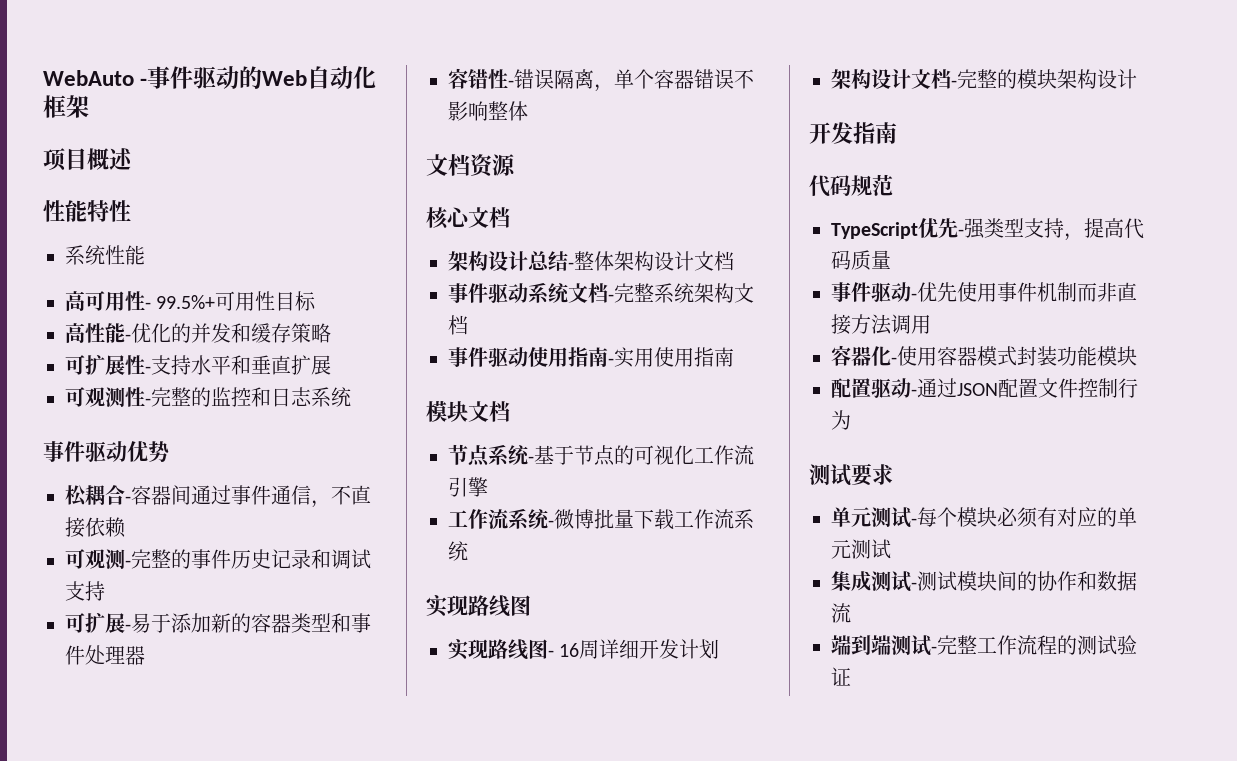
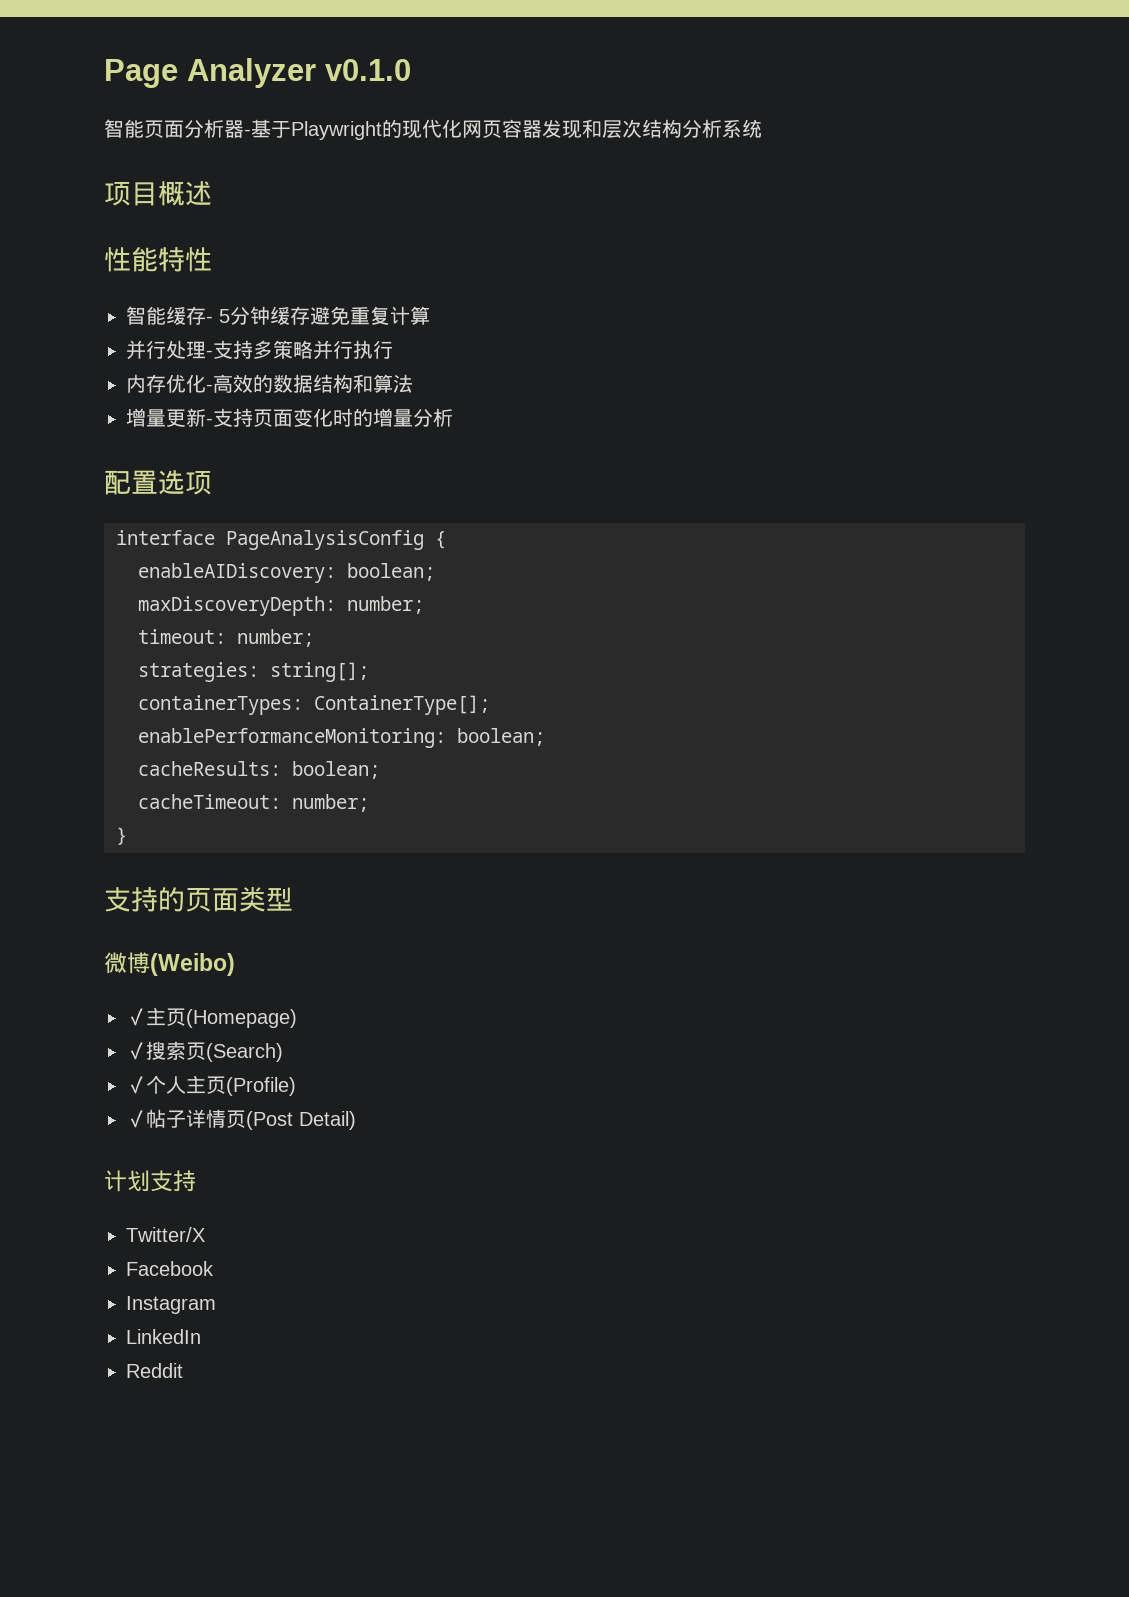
[43,66,377,89] [43,95,89,118] WebAuto -事件驱动的Web自动化框架 -> [104,58,411,88] [104,119,762,140] Page Analyzer v0.1.0 // 智能页面分析器-基于Playwright的现代化网页容器发现和层次结构分析系统
[65,245,145,265] [65,291,317,311] [65,323,331,343] [65,355,331,375] [65,387,351,407] [43,441,169,462] [65,485,371,508] [65,517,126,538] [65,549,371,569] [65,581,105,601] [65,613,371,633] [65,645,145,665] [448,68,754,92] [448,101,528,121] [426,154,516,178] [426,207,510,230] [448,251,734,271] [448,282,754,304] [448,315,468,335] [448,347,734,368] [426,401,510,422] [448,444,754,467] [448,477,488,497] [448,508,754,530] [448,541,468,561] [426,595,531,617] [448,639,720,660] [831,69,1137,89] [809,122,897,144] [809,174,893,197] [831,218,1144,241] [831,250,891,270] [831,282,1137,302] [831,314,931,335] [831,345,1137,366] [831,378,1138,398] [831,410,851,430] [809,463,893,486] [831,507,1137,528] [831,539,891,559] [831,571,1137,592] [831,603,851,623] [831,635,1137,656] [831,667,851,686] 系统性能 // 高可用性- 99.5%+可用性目标 // 高性能-优化的并发和缓存策略 // 可扩展性-支持水平和垂直扩展 // 可观测性-完整的监控和日志系统 // 事件驱动优势 // 松耦合-容器间通过事件通信，不直接依赖 // 可观测-完整的事件历史记录和调试支持 // 可扩展-易于添加新的容器类型和事件处理器 // 容错性-错误隔离，单个容器错误不影响整体 // 文档资源 // 核心文档 // 架构设计总结-整体架构设计文档 // 事件驱动系统文档-完整系统架构文档 // 事件驱动使用指南-实用使用指南 // 模块文档 // 节点系统-基于节点的可视化工作流引擎 // 工作流系统-微博批量下载工作流系统 // 实现路线图 // 实现路线图- 16周详细开发计划 // 架构设计文档-完整的模块架构设计 // 开发指南 // 代码规范 // TypeScript优先-强类型支持，提高代码质量 // 事件驱动-优先使用事件机制而非直接方法调用 // 容器化-使用容器模式封装功能模块 // 配置驱动-通过JSON配置文件控制行为 // 测试要求 // 单元测试-每个模块必须有对应的单元测试 // 集成测试-测试模块间的协作和数据流 // 端到端测试-完整工作流程的测试验证 -> [126,306,430,325] [126,340,393,360] [126,374,413,393] [126,408,453,427] [104,470,212,495] [116,530,446,550] [138,563,435,583] [138,596,424,616] [138,629,314,647] [138,662,369,682] [138,695,490,715] [138,728,545,748] [138,761,380,779] [138,794,369,812] [116,827,127,845] [104,886,293,912] [104,952,235,976] [126,1007,297,1028] [126,1041,283,1062] [126,1075,296,1096] [126,1109,356,1130] [104,1170,196,1192] [126,1227,205,1242] [126,1261,214,1276] [126,1296,216,1314] [126,1329,201,1344] [126,1363,183,1378] 智能缓存- 5分钟缓存避免重复计算 // 并行处理-支持多策略并行执行 // 内存优化-高效的数据结构和算法 // 增量更新-支持页面变化时的增量分析 // 配置选项 // interface PageAnalysisConfig { // enableAIDiscovery: boolean; // maxDiscoveryDepth: number; // timeout: number; // strategies: string[]; // containerTypes: ContainerType[]; // enablePerformanceMonitoring: boolean; // cacheResults: boolean; // cacheTimeout: number; // } // 支持的页面类型 // 微博(Weibo) // ✓主页(Homepage) // ✓搜索页(Search) // ✓个人主页(Profile) // ✓帖子详情页(Post Detail) // 计划支持 // Twitter/X // Facebook // Instagram // LinkedIn // Reddit

